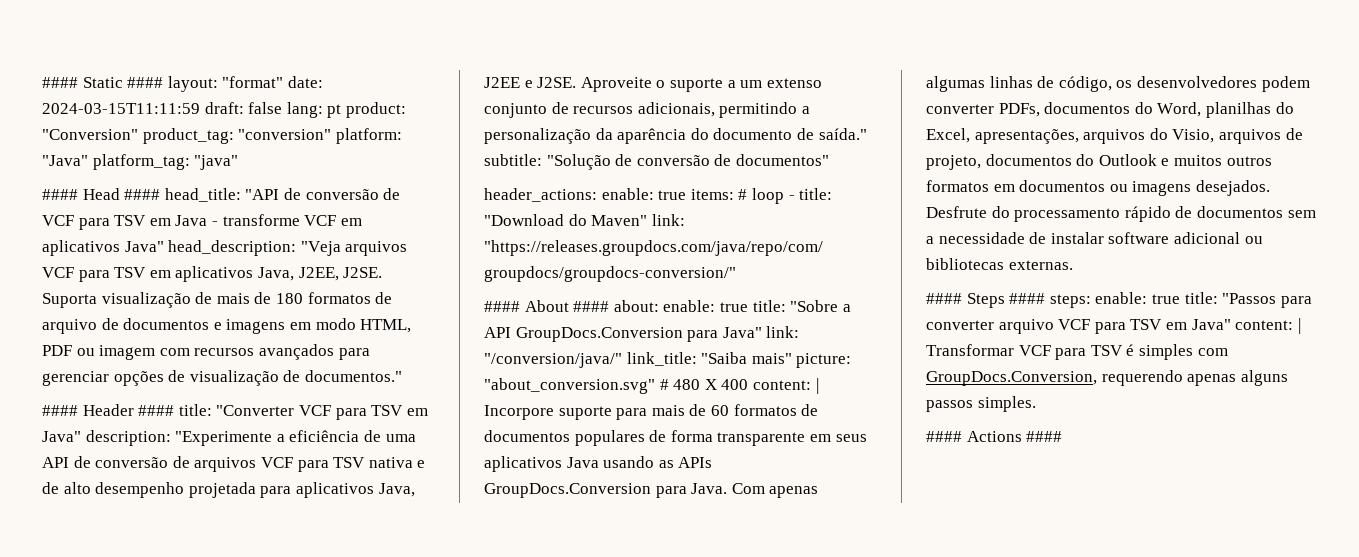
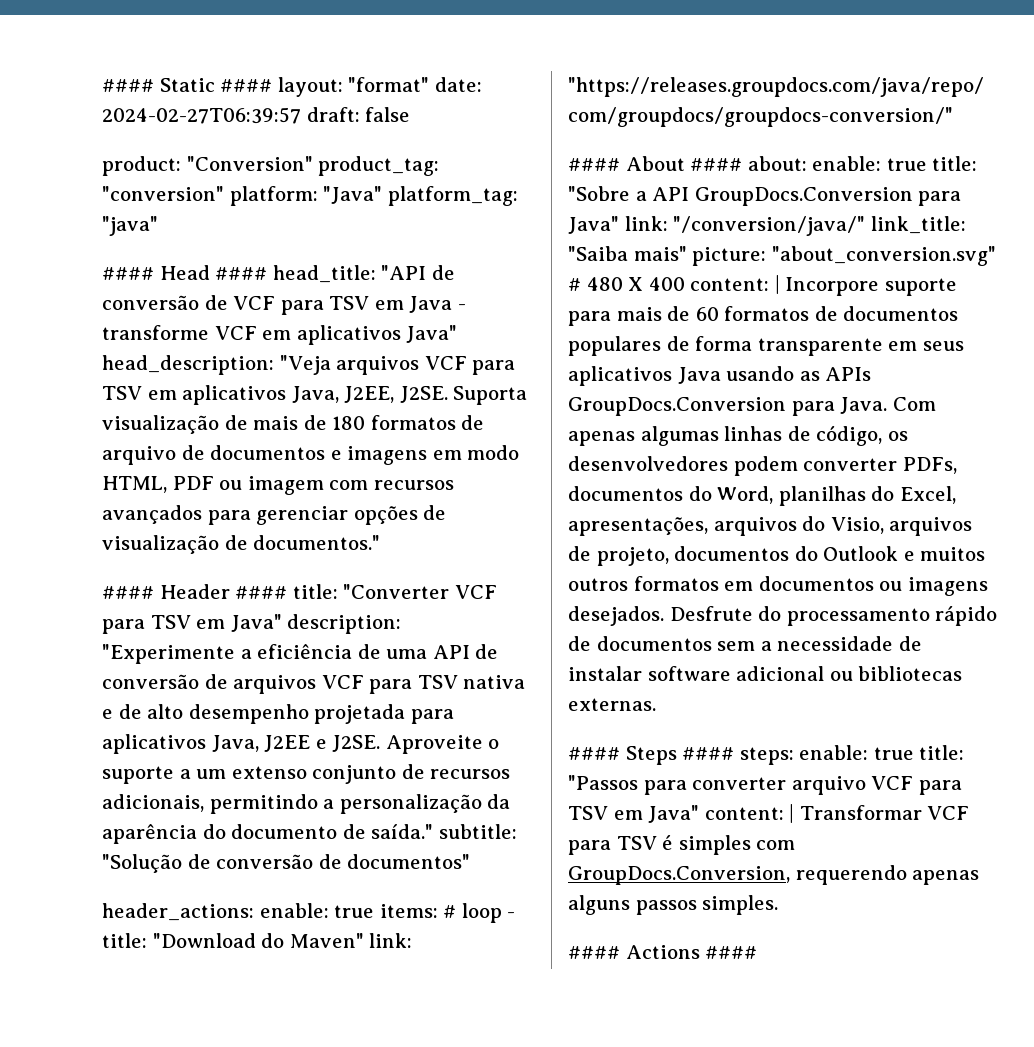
[42,103,200,114] 2024-03-15T11:11:59 -> [102,107,301,124] 2024-02-27T06:39:57
[286,102,342,118] lang: pt -> (411, 114) //

